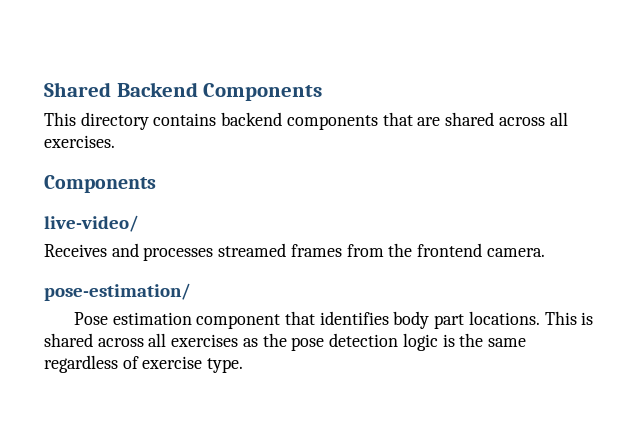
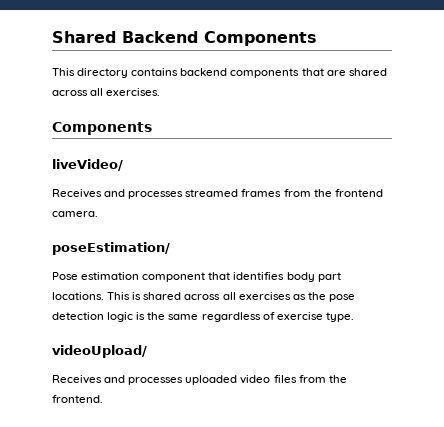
[44,215,139,232] live-video/ -> [52,159,123,171] liveVideo/
[44,283,191,301] pose-estimation/ -> [52,242,170,255] poseEstimation/
(244, 365) none -> [52,345,147,358] [52,375,347,385] [52,395,103,403] // videoUpload/ // Receives and processes uploaded video files from the frontend.

